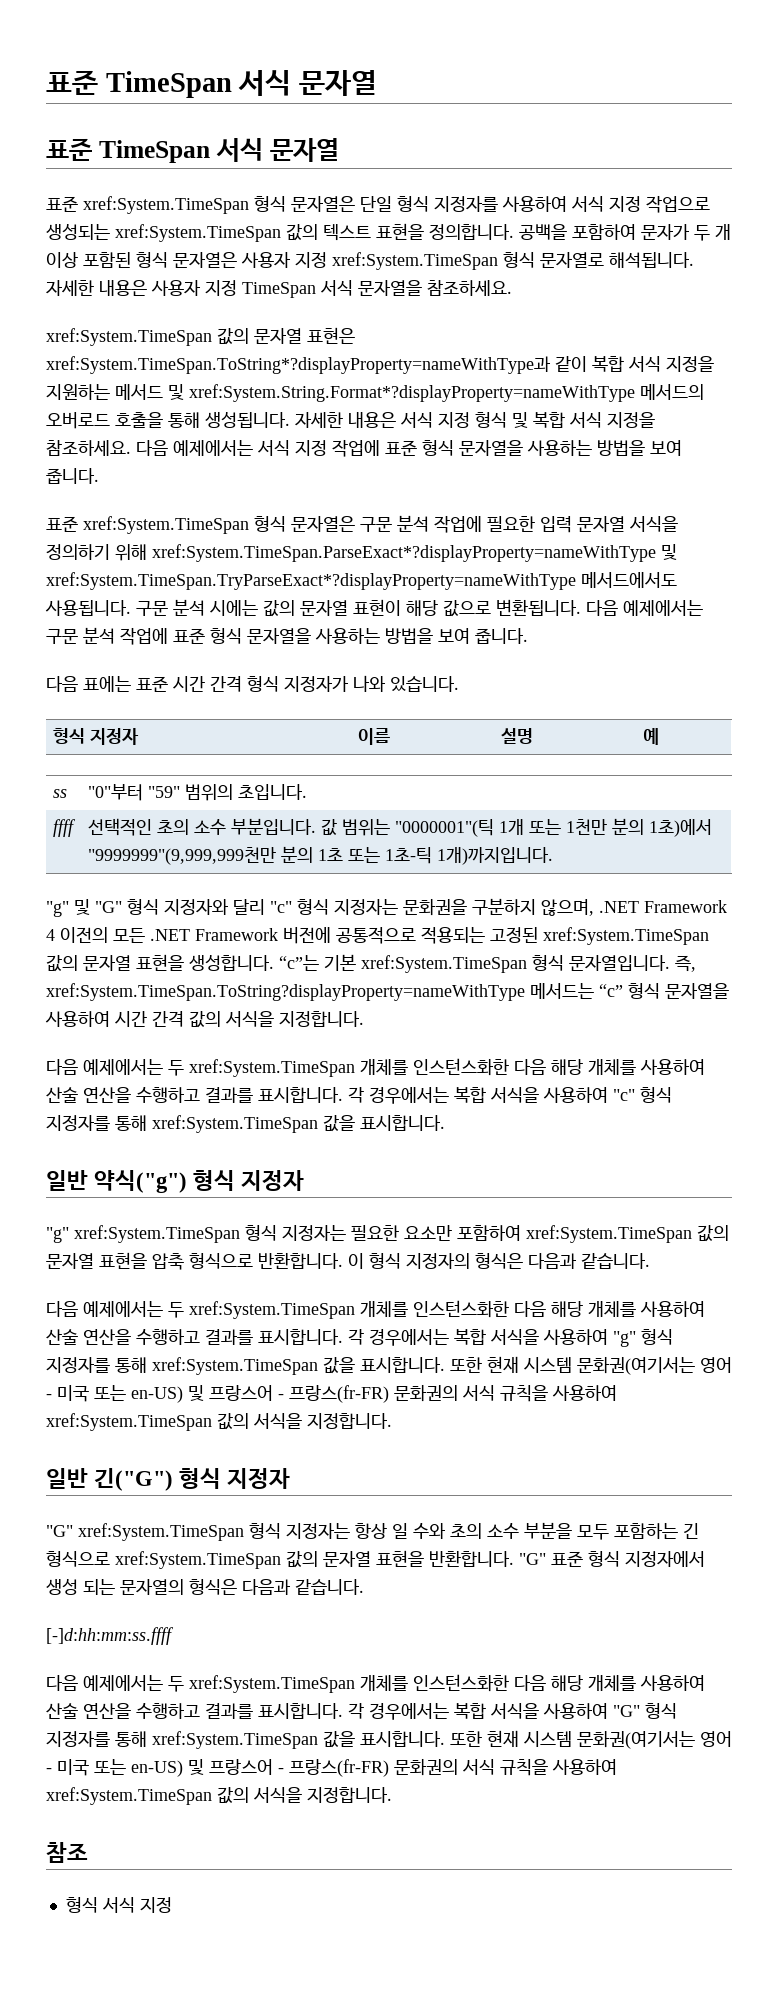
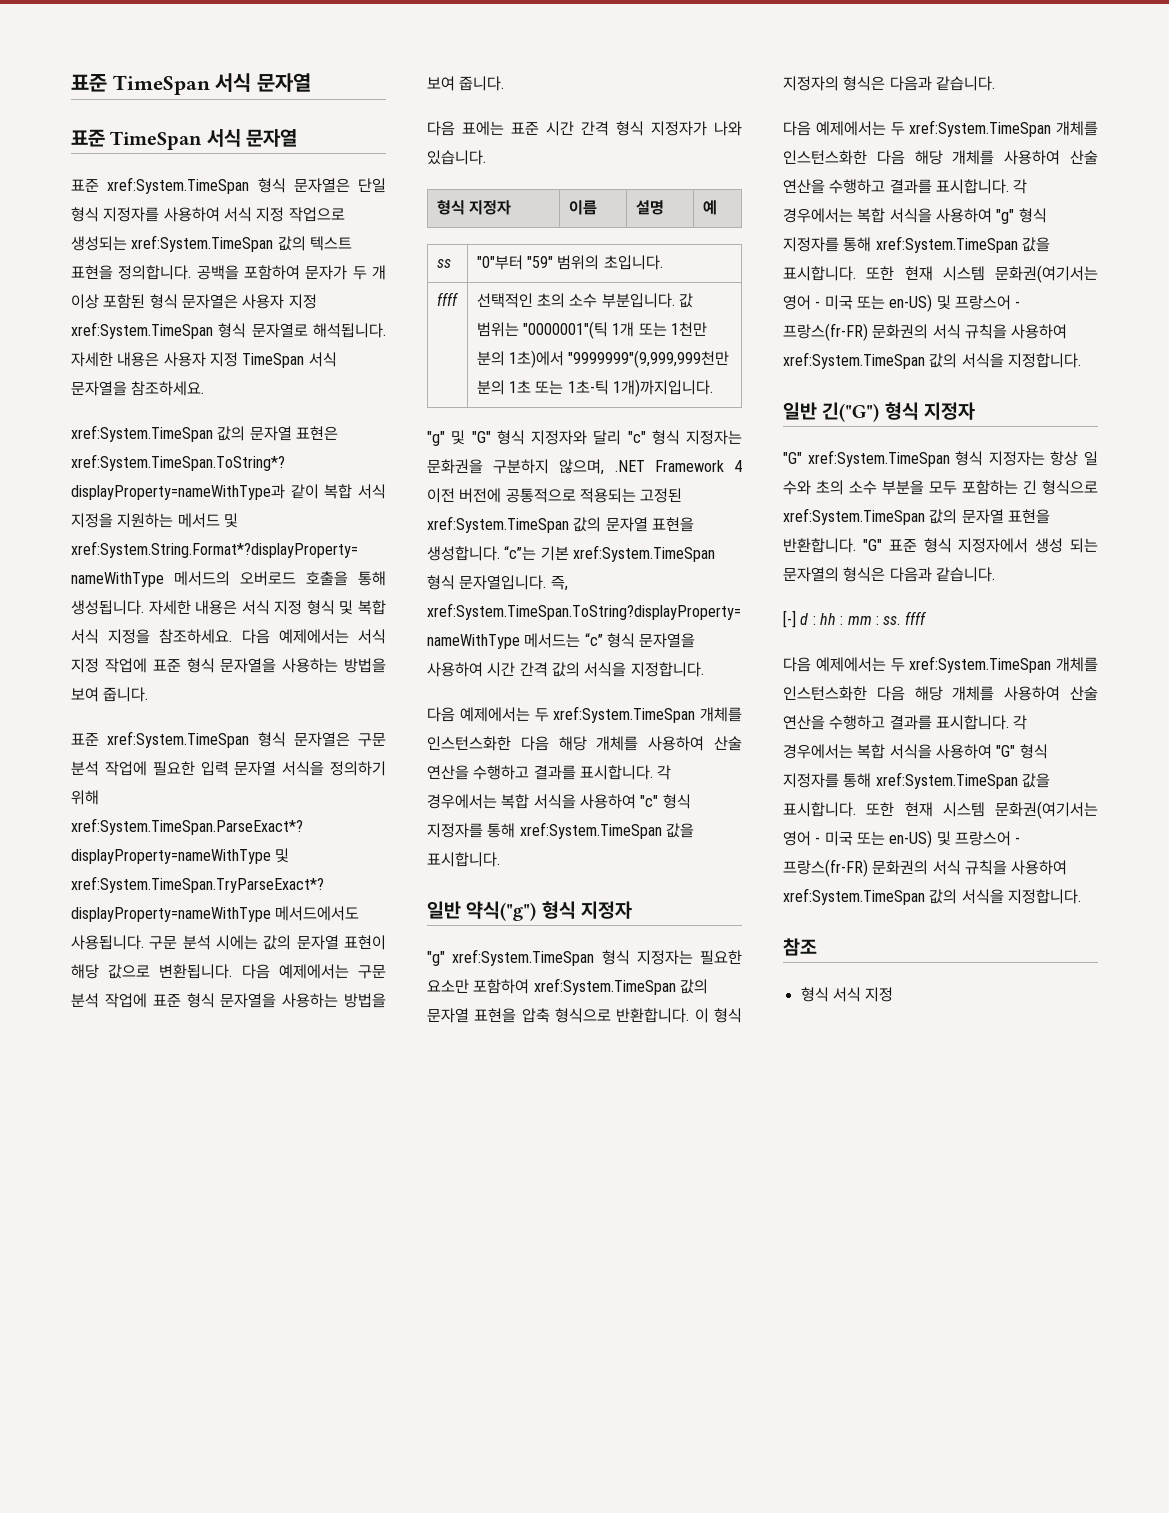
[60,927,278,943] 이전의 모든 .NET Framework -> [427,488,455,503] 이전
[46,1627,174,1645] [-]d:hh:mm:ss.ffff -> [783,610,927,628] [-] d : hh : mm : ss. ffff

